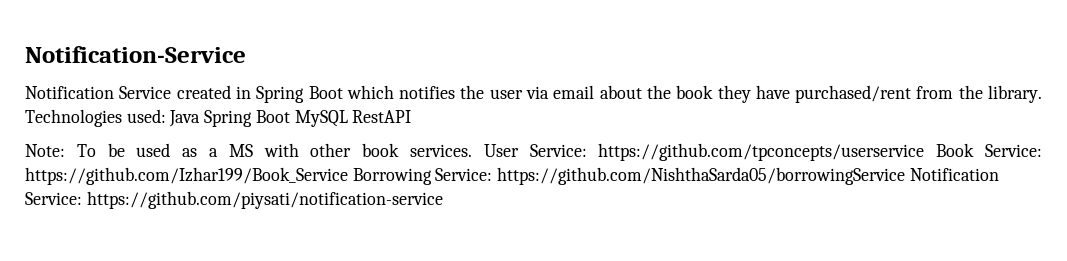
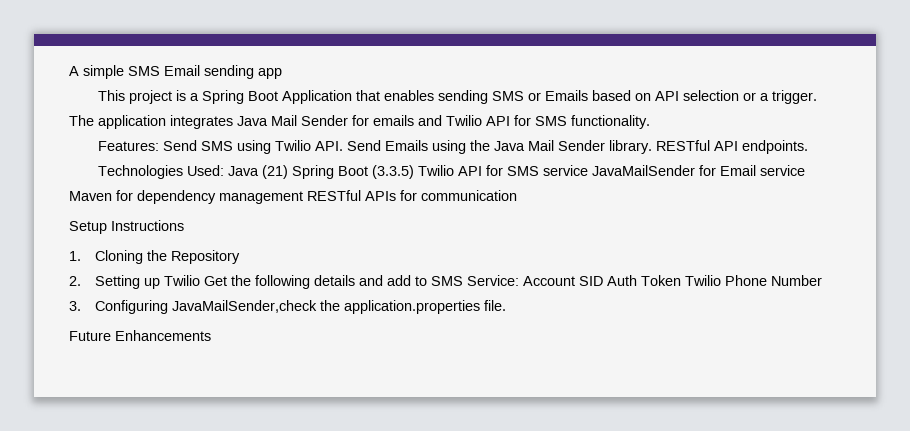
[25,46,246,63] [25,85,1042,103] [25,109,412,127] [25,143,1042,161] [25,167,999,185] [25,191,443,209] Notification-Service // Notification Service created in Spring Boot which notifies the user via email about the book they have purchased/rent from the library. Technologies used: Java Spring Boot MySQL RestAPI // Note: To be used as a MS with other book services. User Service: https://github.com/tpconcepts/userservice Book Service: https://github.com/Izhar199/Book_Service Borrowing Service: https://github.com/NishthaSarda05/borrowingService Notification Service: https://github.com/piysati/notification-service -> [69,65,282,79] [98,90,818,104] [69,115,650,129] [98,140,809,154] [98,165,806,179] [69,190,517,204] [69,220,184,234] [69,250,240,264] [69,275,822,289] [69,300,506,314] [69,330,211,341] A simple SMS Email sending app // This project is a Spring Boot Application that enables sending SMS or Emails based on API selection or a trigger. The application integrates Java Mail Sender for emails and Twilio API for SMS functionality. // Features: Send SMS using Twilio API. Send Emails using the Java Mail Sender library. RESTful API endpoints. // Technologies Used: Java (21) Spring Boot (3.3.5) Twilio API for SMS service JavaMailSender for Email service Maven for dependency management RESTful APIs for communication // Setup Instructions // 1. Cloning the Repository // 2. Setting up Twilio Get the following details and add to SMS Service: Account SID Auth Token Twilio Phone Number // 3. Configuring JavaMailSender,check the application.properties file. // Future Enhancements

